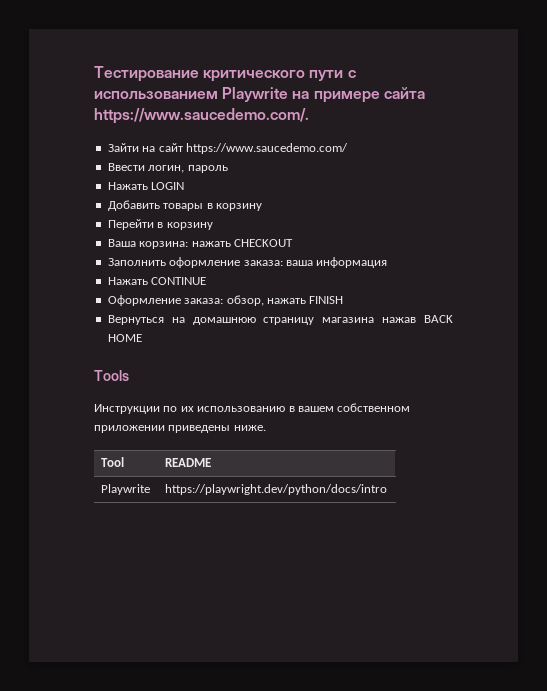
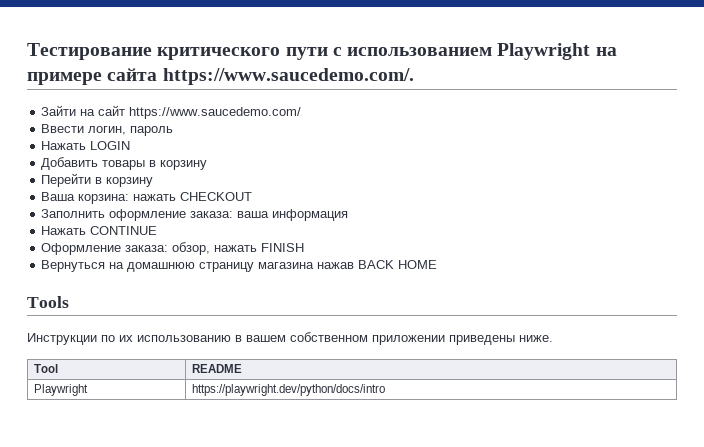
[222,87,289,102] Playwrite -> [497,43,591,60] Playwright
[101,484,151,495] Playwrite -> [33,384,88,396] Playwright

